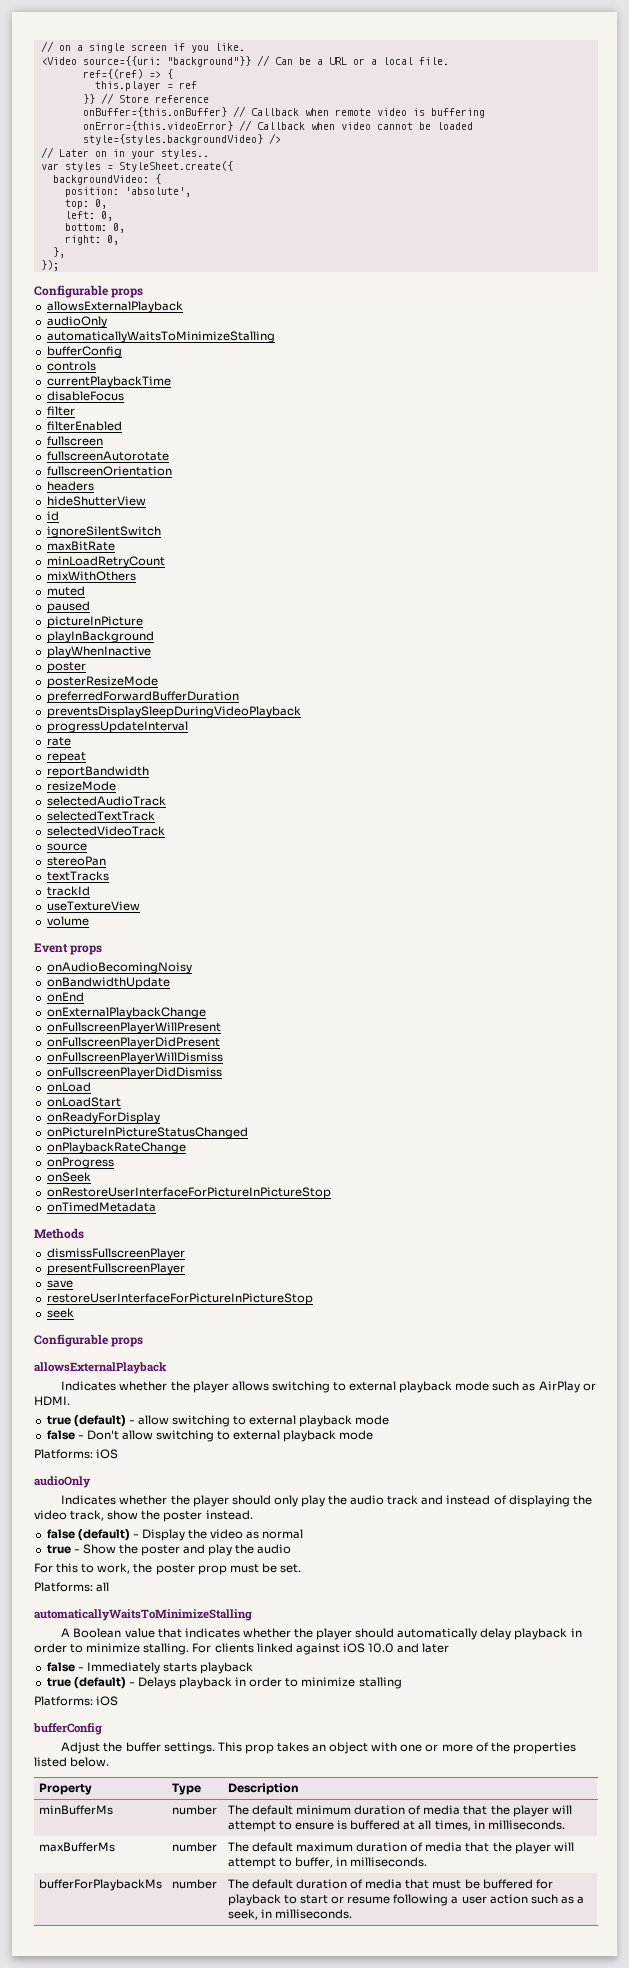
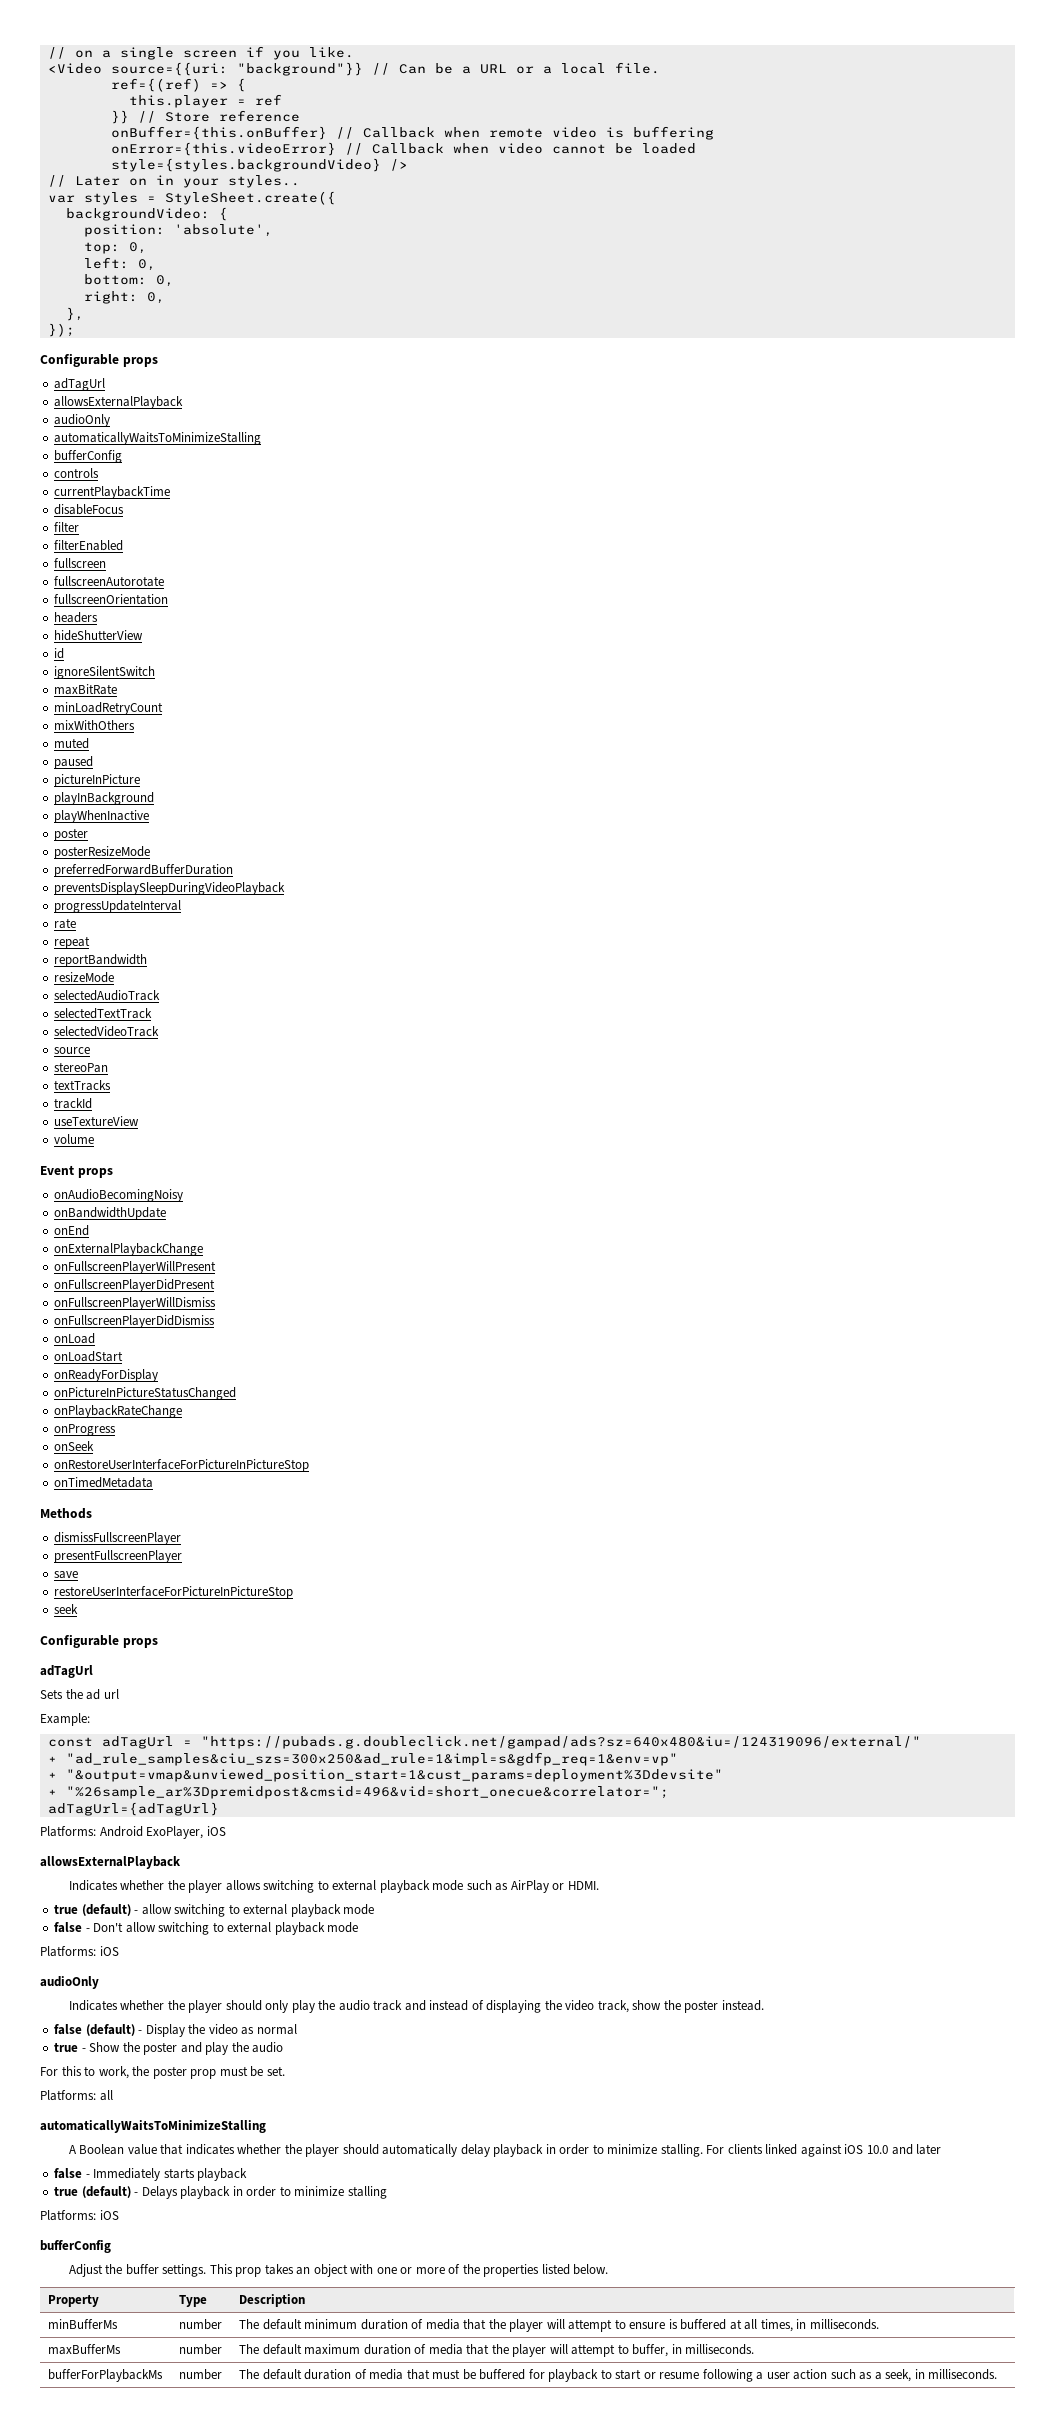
(144, 293) none -> [54,378,106,391] // adTagUrl
(144, 1342) none -> [40,1665,93,1678] [40,1689,119,1700] [40,1713,90,1726] [47,1736,921,1749] [47,1752,678,1766] [47,1769,723,1782] [47,1786,669,1799] [47,1802,219,1816] [40,1826,226,1839] // adTagUrl // Sets the ad url // Example: // const adTagUrl = "https://pubads.g.doubleclick.net/gampad/ads?sz=640x480&iu=/124319096/external/" // + "ad_rule_samples&ciu_szs=300x250&ad_rule=1&impl=s&gdfp_req=1&env=vp" // + "&output=vmap&unviewed_position_start=1&cust_params=deployment%3Ddevsite" // + "%26sample_ar%3Dpremidpost&cmsid=496&vid=short_onecue&correlator="; // adTagUrl={adTagUrl} // Platforms: Android ExoPlayer, iOS

